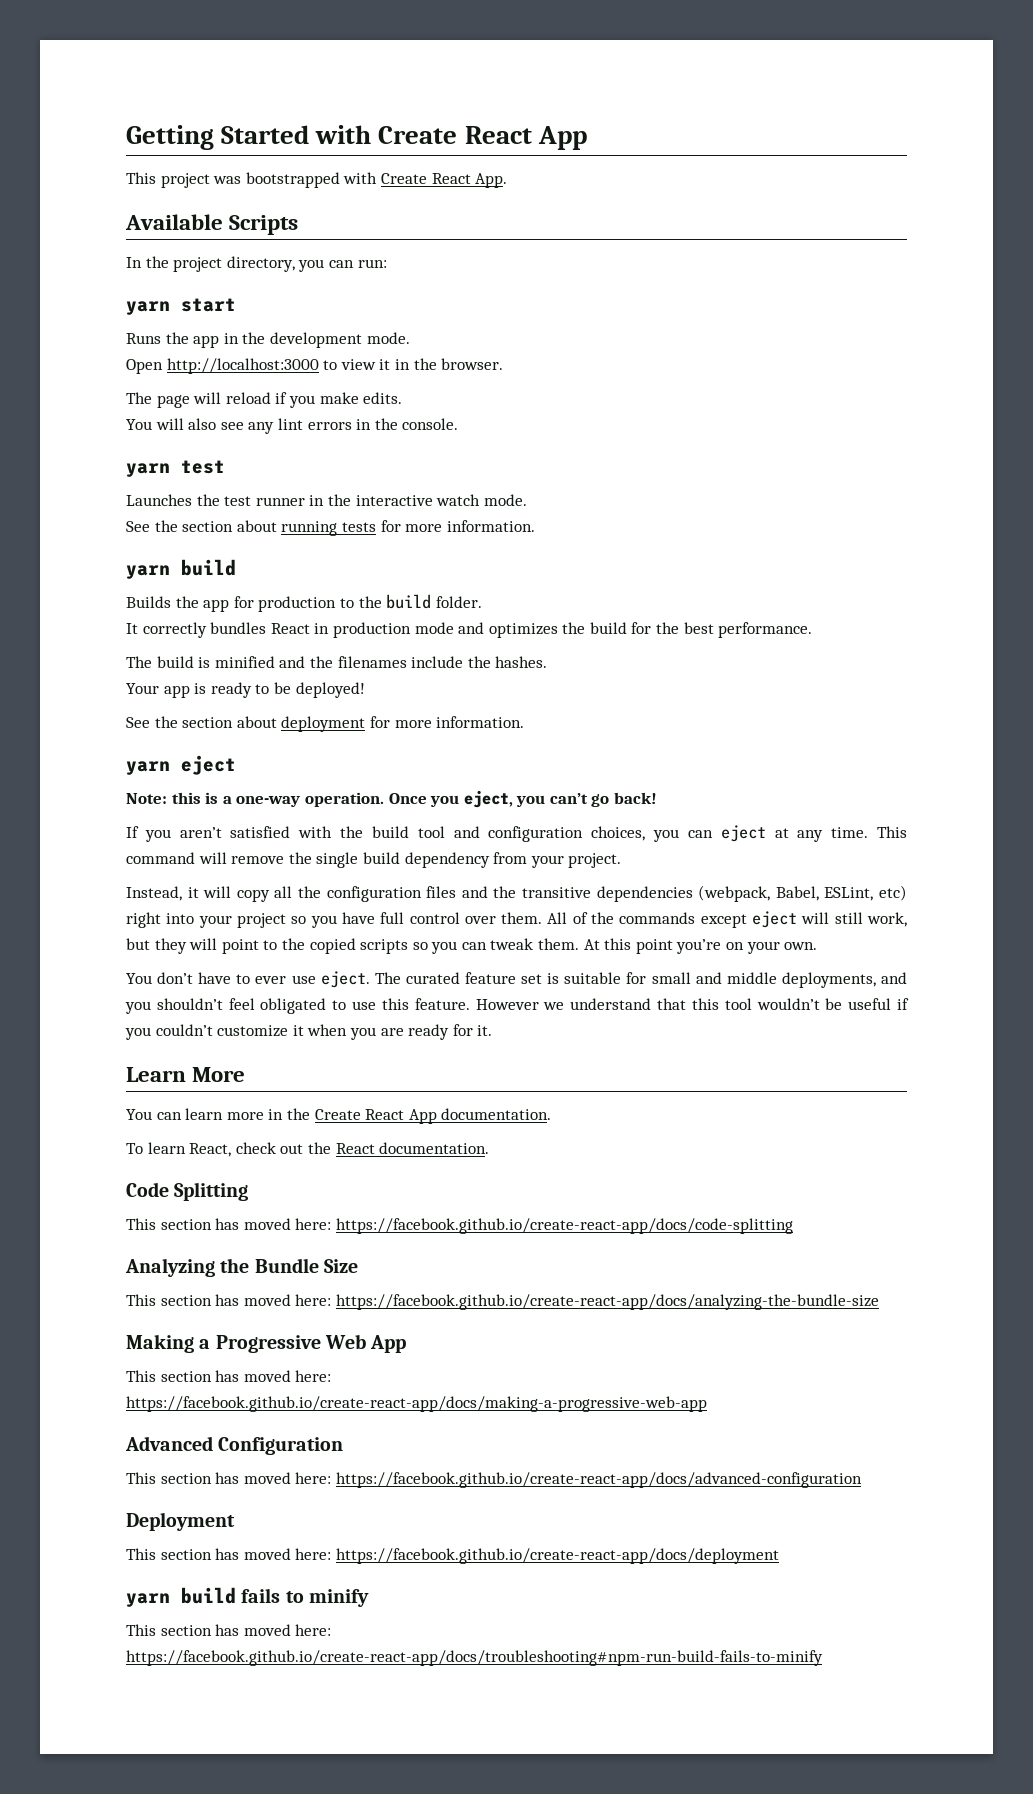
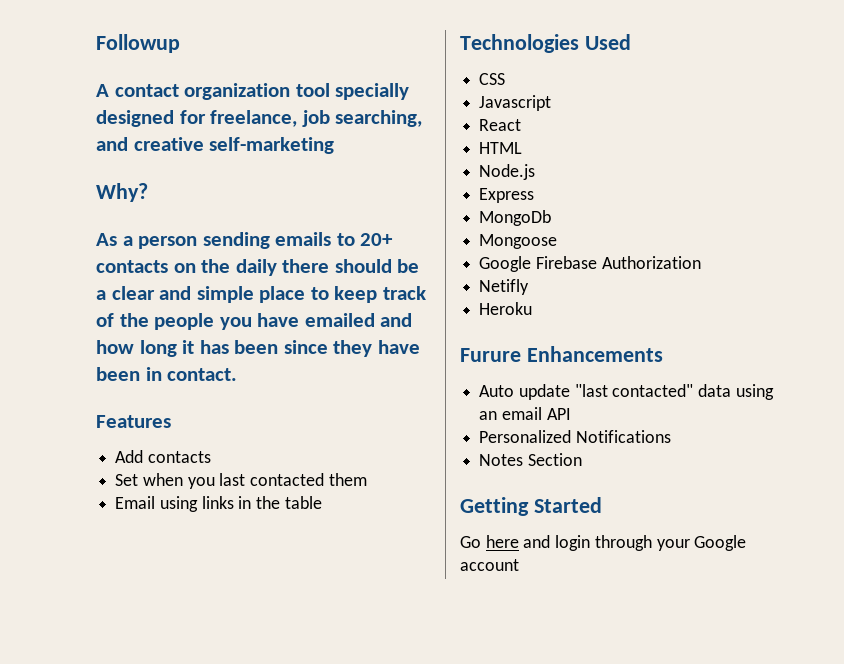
[126,125,587,150] [126,172,508,188] [125,214,299,235] [126,256,387,272] [126,298,236,315] [126,332,410,348] [126,358,504,374] [126,392,403,408] [126,418,459,434] [126,460,225,477] [126,494,527,506] [126,520,535,536] [126,559,236,579] [126,594,482,612] [126,622,813,638] [126,656,548,668] [126,682,365,698] [126,716,525,732] [126,755,236,775] [126,790,658,808] [126,825,908,842] [126,852,622,868] [126,885,908,902] [126,911,907,928] [126,938,818,954] [126,971,907,988] [125,998,910,1014] [125,1024,493,1040] [126,1067,246,1082] [126,1108,552,1124] [126,1142,490,1157] [126,1182,249,1201] [126,1218,793,1234] [125,1258,358,1277] [126,1294,879,1310] [126,1334,407,1353] [126,1370,332,1382] [126,1396,707,1412] [125,1436,344,1455] [126,1472,862,1488] [126,1512,235,1531] [126,1548,779,1564] [126,1587,369,1607] [126,1624,332,1636] [126,1650,823,1666] Getting Started with Create React App // This project was bootstrapped with Create React App. // Available Scripts // In the project directory, you can run: // yarn start // Runs the app in the development mode. // Open http://localhost:3000 to view it in the browser. // The page will reload if you make edits. // You will also see any lint errors in the console. // yarn test // Launches the test runner in the interactive watch mode. // See the section about running tests for more information. // yarn build // Builds the app for production to the build folder. // It correctly bundles React in production mode and optimizes the build for the best performance. // The build is minified and the filenames include the hashes. // Your app is ready to be deployed! // See the section about deployment for more information. // yarn eject // Note: this is a one-way operation. Once you eject, you can’t go back! // If you aren’t satisfied with the build tool and configuration choices, you can eject at any time. This command will remove the single build dependency from your project. // Instead, it will copy all the configuration files and the transitive dependencies (webpack, Babel, ESLint, etc) right into your project so you have full control over them. All of the commands except eject will still work, but they will point to the copied scripts so you can tweak them. At this point you’re on your own. // You don’t have to ever use eject. The curated feature set is suitable for small and middle deployments, and you shouldn’t feel obligated to use this feature. However we understand that this tool wouldn’t be useful if you couldn’t customize it when you are ready for it. // Learn More // You can learn more in the Create React App documentation. // To learn React, check out the React documentation. // Code Splitting // This section has moved here: https://facebook.github.io/create-react-app/docs/code-splitting // Analyzing the Bundle Size // This section has moved here: https://facebook.github.io/create-react-app/docs/analyzing-the-bundle-size // Making a Progressive Web App // This section has moved here: https://facebook.github.io/create-react-app/docs/making-a-progressive-web-app // Advanced Configuration // This section has moved here: https://facebook.github.io/create-react-app/docs/advanced-configuration // Deployment // This section has moved here: https://facebook.github.io/create-react-app/docs/deployment // yarn build fails to minify // This section has moved here: https://facebook.github.io/create-react-app/docs/troubleshooting#npm-run-build-fails-to-minify -> [96,34,180,53] [96,83,410,100] [96,110,423,127] [96,137,335,154] [96,183,148,202] [96,232,394,249] [96,259,420,276] [96,286,426,303] [96,313,413,330] [96,340,420,357] [96,367,238,381] [96,415,171,428] [115,450,211,463] [115,473,367,489] [115,496,322,512] [460,34,631,53] [479,73,506,85] [479,95,552,111] [479,119,522,131] [479,142,523,154] [479,164,536,180] [479,188,535,203] [479,210,552,226] [479,234,558,249] [479,256,701,272] [479,279,530,295] [479,302,533,315] [460,346,663,362] [479,384,774,400] [479,407,571,420] [479,430,671,443] [479,453,582,466] [460,497,602,516] [460,535,747,551] [460,559,519,571] Followup // A contact organization tool specially designed for freelance, job searching, and creative self-marketing // Why? // As a person sending emails to 20+ contacts on the daily there should be a clear and simple place to keep track of the people you have emailed and how long it has been since they have been in contact. // Features // Add contacts // Set when you last contacted them // Email using links in the table // Technologies Used // CSS // Javascript // React // HTML // Node.js // Express // MongoDb // Mongoose // Google Firebase Authorization // Netifly // Heroku // Furure Enhancements // Auto update "last contacted" data using an email API // Personalized Notifications // Notes Section // Getting Started // Go here and login through your Google account

